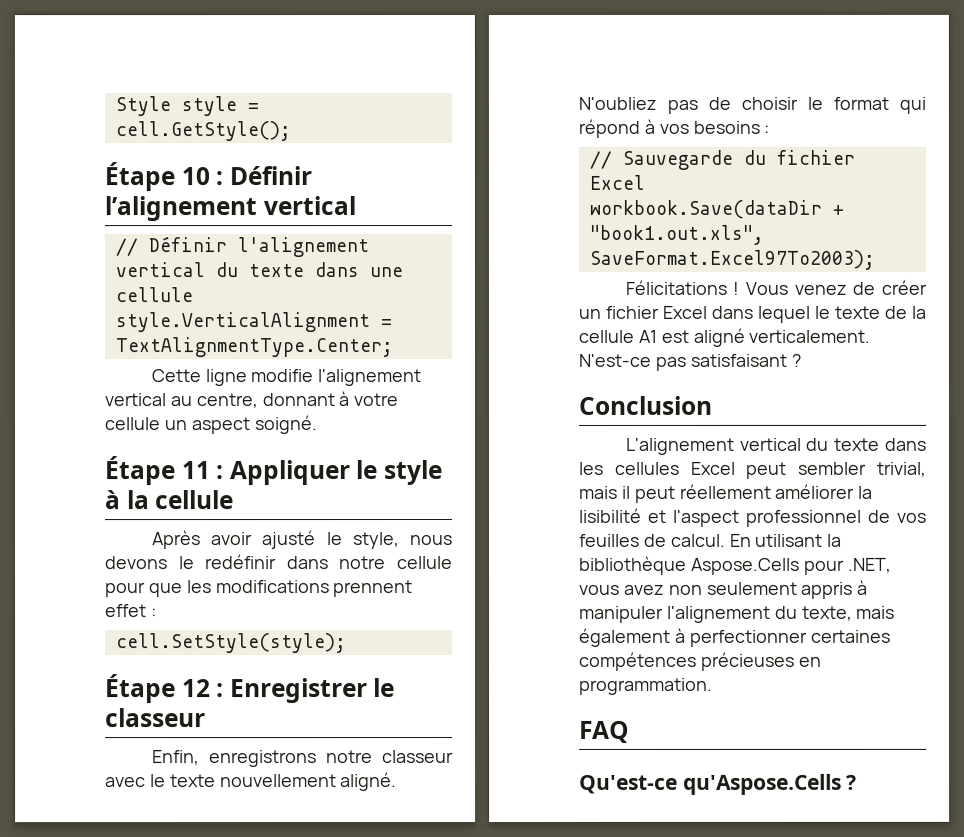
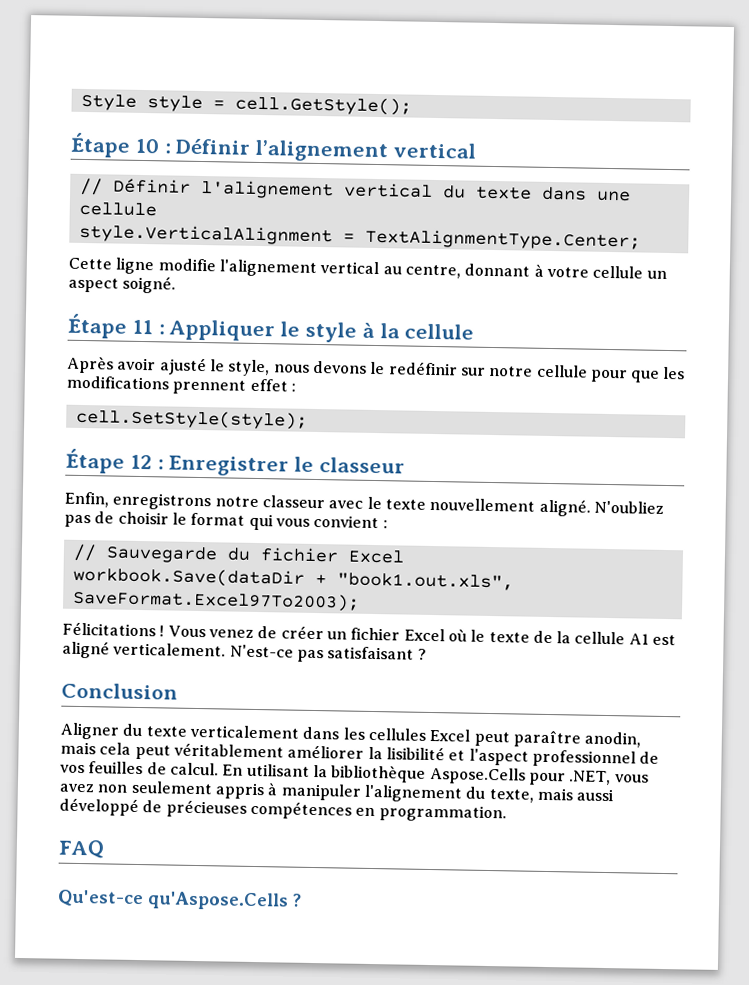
[286,556,329,570] dans -> [460,367,486,376] sur
[578,118,760,138] répond à vos besoins -> [275,514,380,529] vous convient
[711,305,810,323] dans lequel -> [447,629,467,642] où
[625,437,881,455] L'alignement vertical du texte -> [60,722,299,740] Aligner du texte verticalement
[798,461,927,477] [579,483,772,503] sembler trivial, mais il peut réellement -> [512,730,642,748] [60,741,284,760] paraître anodin, mais cela peut véritablement
[579,627,891,647] [579,651,795,671] également à perfectionner certaines compétences précieuses -> [576,788,615,802] [59,797,352,820] aussi développé de précieuses compétences

